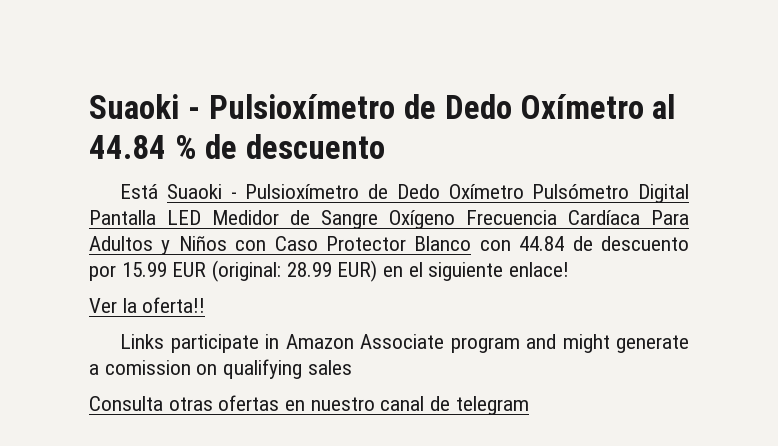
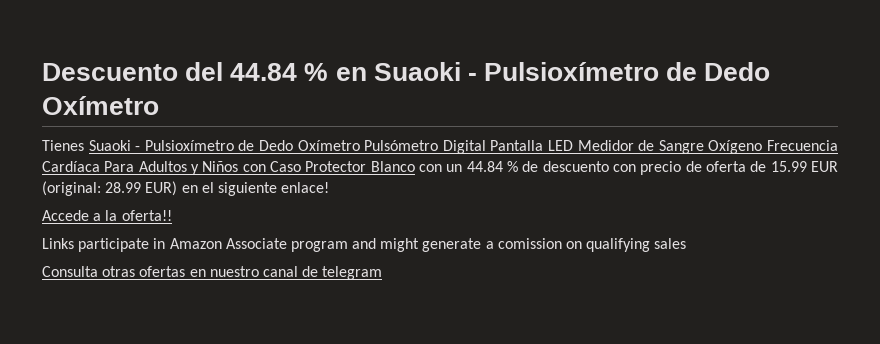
[89,94,676,119] [89,134,385,159] [120,184,159,199] Suaoki - Pulsioxímetro de Dedo Oxímetro al 44.84 % de descuento // Está -> [42,62,771,81] [42,96,159,115] [42,140,84,151] Descuento del 44.84 % en Suaoki - Pulsioxímetro de Dedo Oxímetro // Tienes
[519,236,689,251] [89,265,116,281] 44.84 de descuento por -> [446,161,767,175] un 44.84 % de descuento con precio de oferta de
[89,298,117,313] Ver -> [42,210,102,221] Accede a

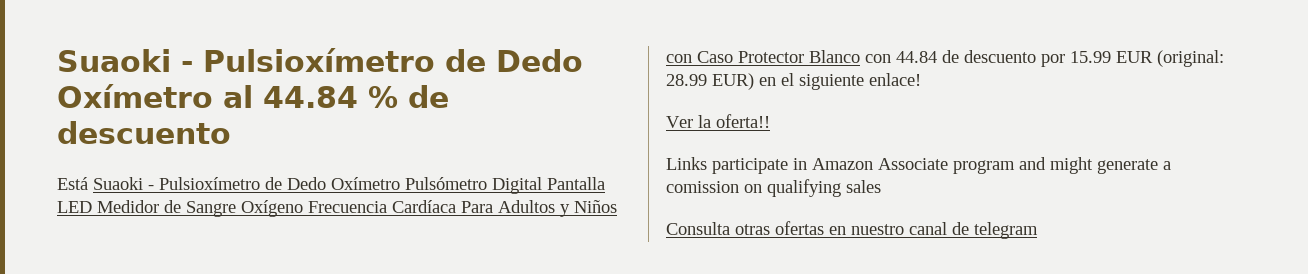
[42,62,771,81] [42,96,159,115] [42,140,84,151] Descuento del 44.84 % en Suaoki - Pulsioxímetro de Dedo Oxímetro // Tienes -> [57,48,583,72] [57,84,449,108] [57,121,231,144] [57,177,88,190] Suaoki - Pulsioxímetro de Dedo Oxímetro al 44.84 % de descuento // Está
[446,161,767,175] un 44.84 % de descuento con precio de oferta de -> [896,50,1065,67] 44.84 de descuento por
[42,210,102,221] Accede a -> [666,116,693,128] Ver

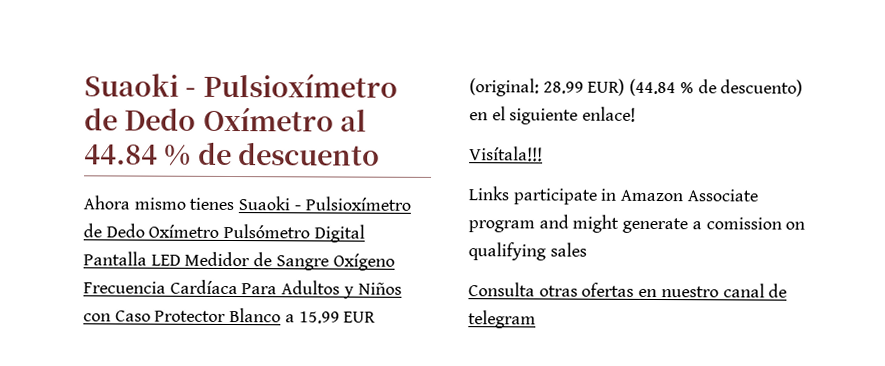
[57,177,88,190] Está -> [83,195,235,211] Ahora mismo tienes
[865,50,1065,67] con 44.84 de descuento por -> [284,314,295,323] a
(754, 81) none -> [629,78,804,97] (44.84 % de descuento)
[666,114,770,128] Ver la oferta!! -> [469,146,543,162] Visítala!!!

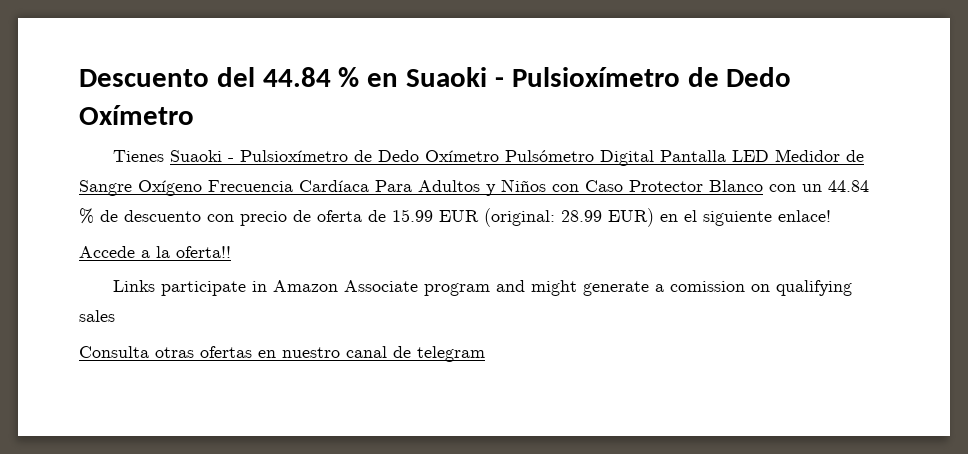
[84,72,398,98] [84,106,367,132] [84,141,380,166] [83,195,235,211] Suaoki - Pulsioxímetro de Dedo Oxímetro al 44.84 % de descuento // Ahora mismo tienes -> [79,67,792,87] [79,105,194,125] [113,150,165,162] Descuento del 44.84 % en Suaoki - Pulsioxímetro de Dedo Oxímetro // Tienes
[284,314,295,323] a -> [769,180,869,192] [79,208,386,226] con un 44.84 % de descuento con precio de oferta de
[629,78,804,97] (44.84 % de descuento) -> (654, 217) none
[469,146,543,162] Visítala!!! -> [79,246,231,258] Accede a la oferta!!

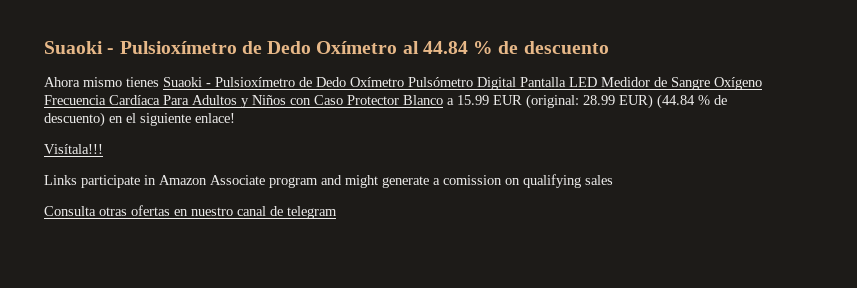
[79,67,792,87] [79,105,194,125] [113,150,165,162] Descuento del 44.84 % en Suaoki - Pulsioxímetro de Dedo Oxímetro // Tienes -> [44,41,609,54] [44,77,159,87] Suaoki - Pulsioxímetro de Dedo Oxímetro al 44.84 % de descuento // Ahora mismo tienes
[769,180,869,192] [79,208,386,226] con un 44.84 % de descuento con precio de oferta de -> [447,98,454,105] a
(654, 217) none -> [657,94,727,109] [44,112,105,127] (44.84 % de descuento)
[79,246,231,258] Accede a la oferta!! -> [44,144,103,154] Visítala!!!

